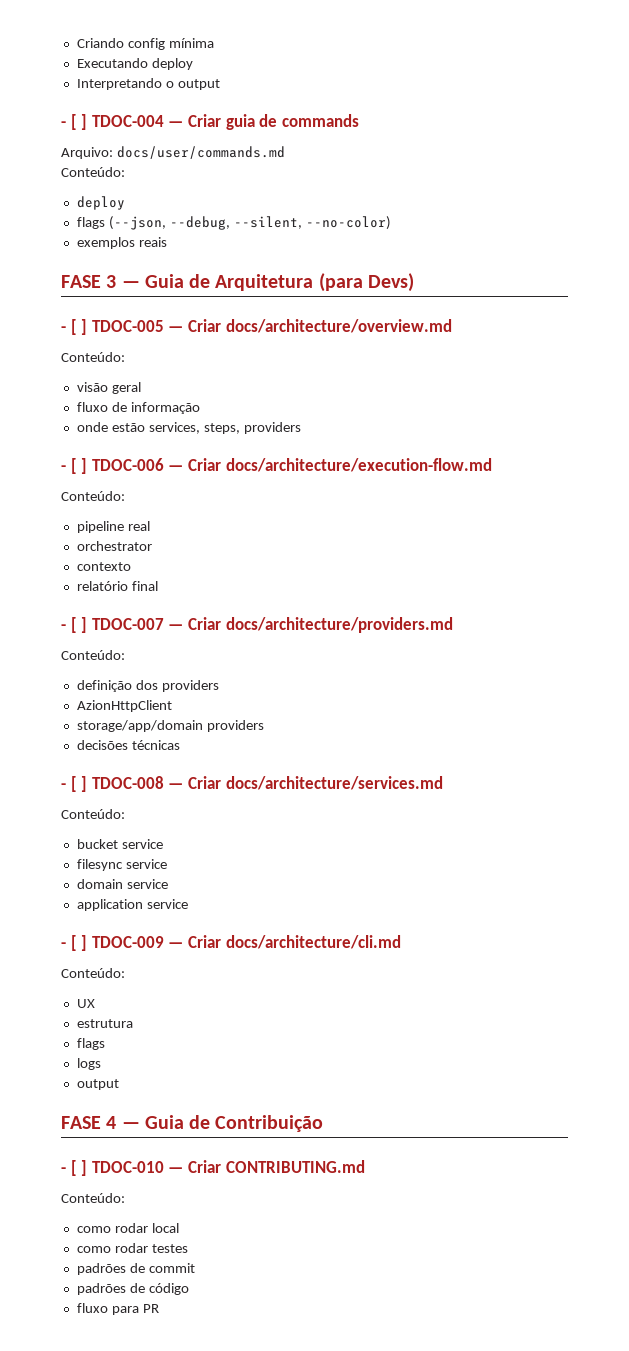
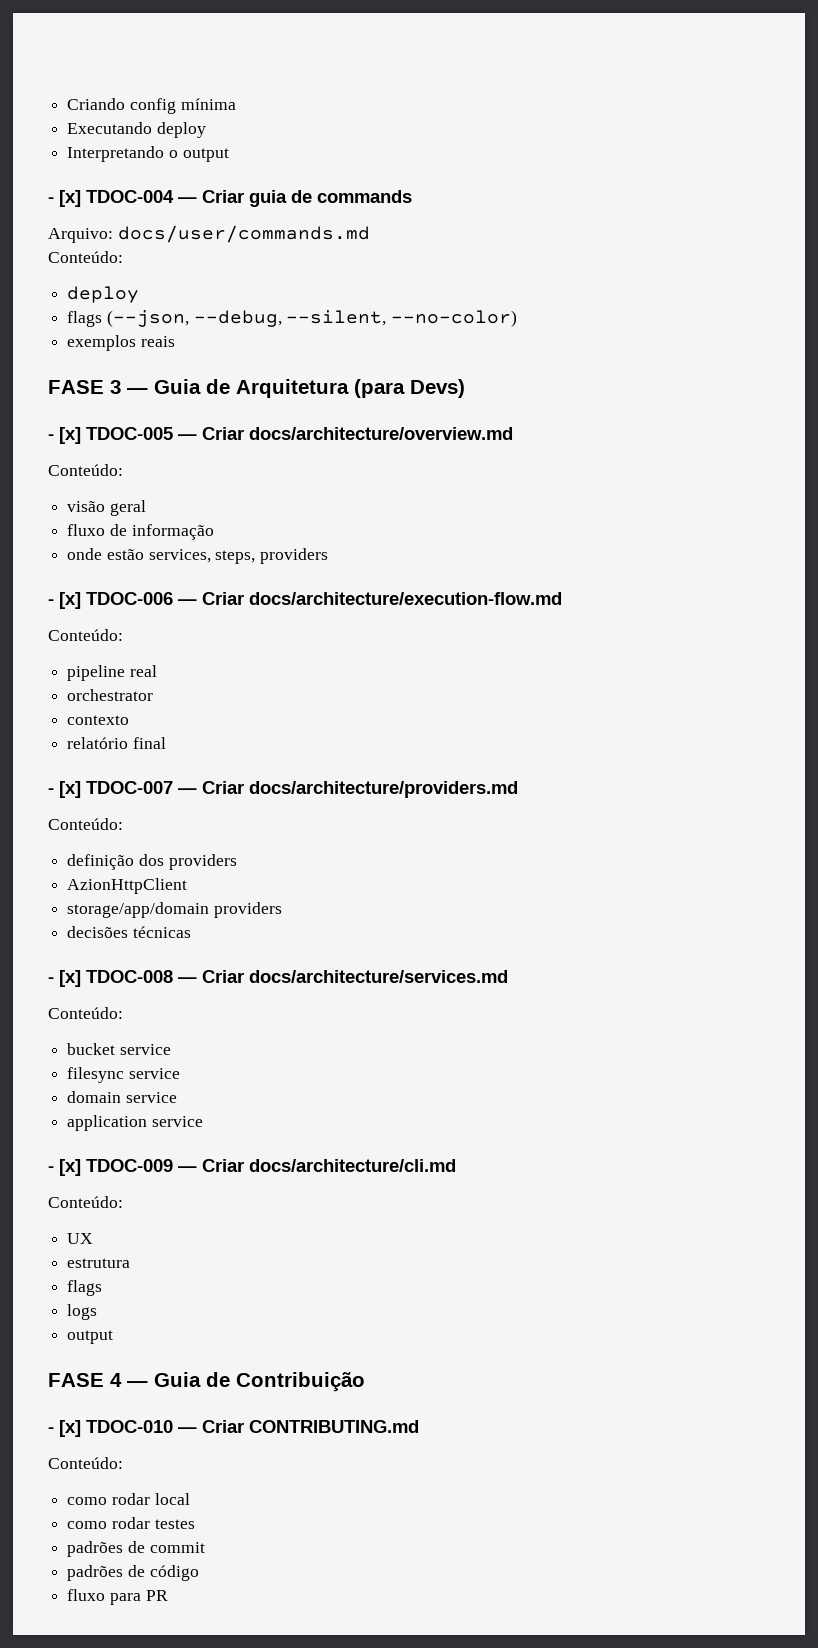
[70,114,88,130] [ ] -> [59,190,81,207] [x]
[70,319,88,335] [ ] -> [59,427,81,444] [x]
[70,458,88,474] [ ] -> [59,592,81,609] [x]
[70,617,88,633] [ ] -> [59,781,81,798] [x]
[70,776,88,792] [ ] -> [59,970,81,987] [x]
[70,935,88,951] [ ] -> [59,1159,81,1176] [x]
[70,1160,88,1176] [ ] -> [59,1420,81,1437] [x]

